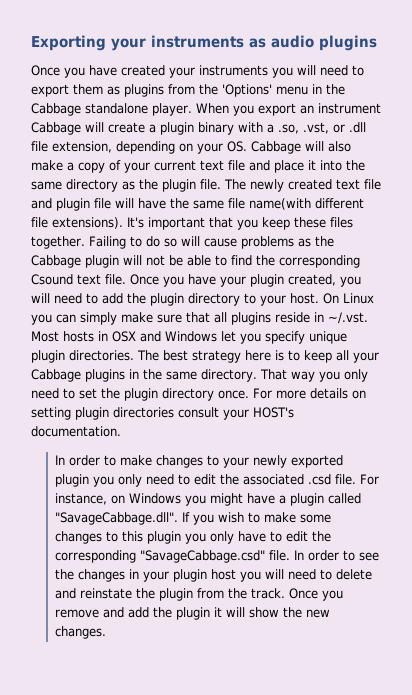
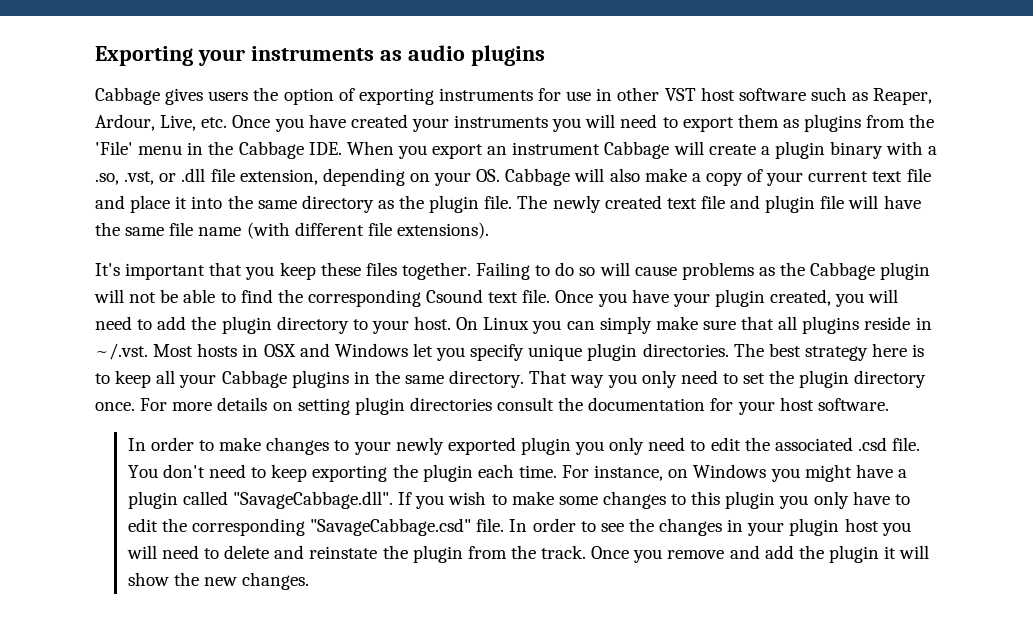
(377, 43) none -> [95,87,933,105] [95,114,228,131] Cabbage gives users the option of exporting instruments for use in other VST host software such as Reaper, Ardour, Live, etc.
[222,84,272,97] 'Options' -> [95,141,133,155] 'File'
[85,103,192,116] standalone player. -> [308,142,342,155] IDE.
[249,198,311,210] name(with -> [198,222,290,239] name (with
(123, 223) none -> (489, 230) //
[223,407,294,420] [31,426,121,437] your HOST's documentation. -> [558,397,889,415] the documentation for your host software.
(357, 479) none -> [127,464,557,482] You don't need to keep exporting the plugin each time.

